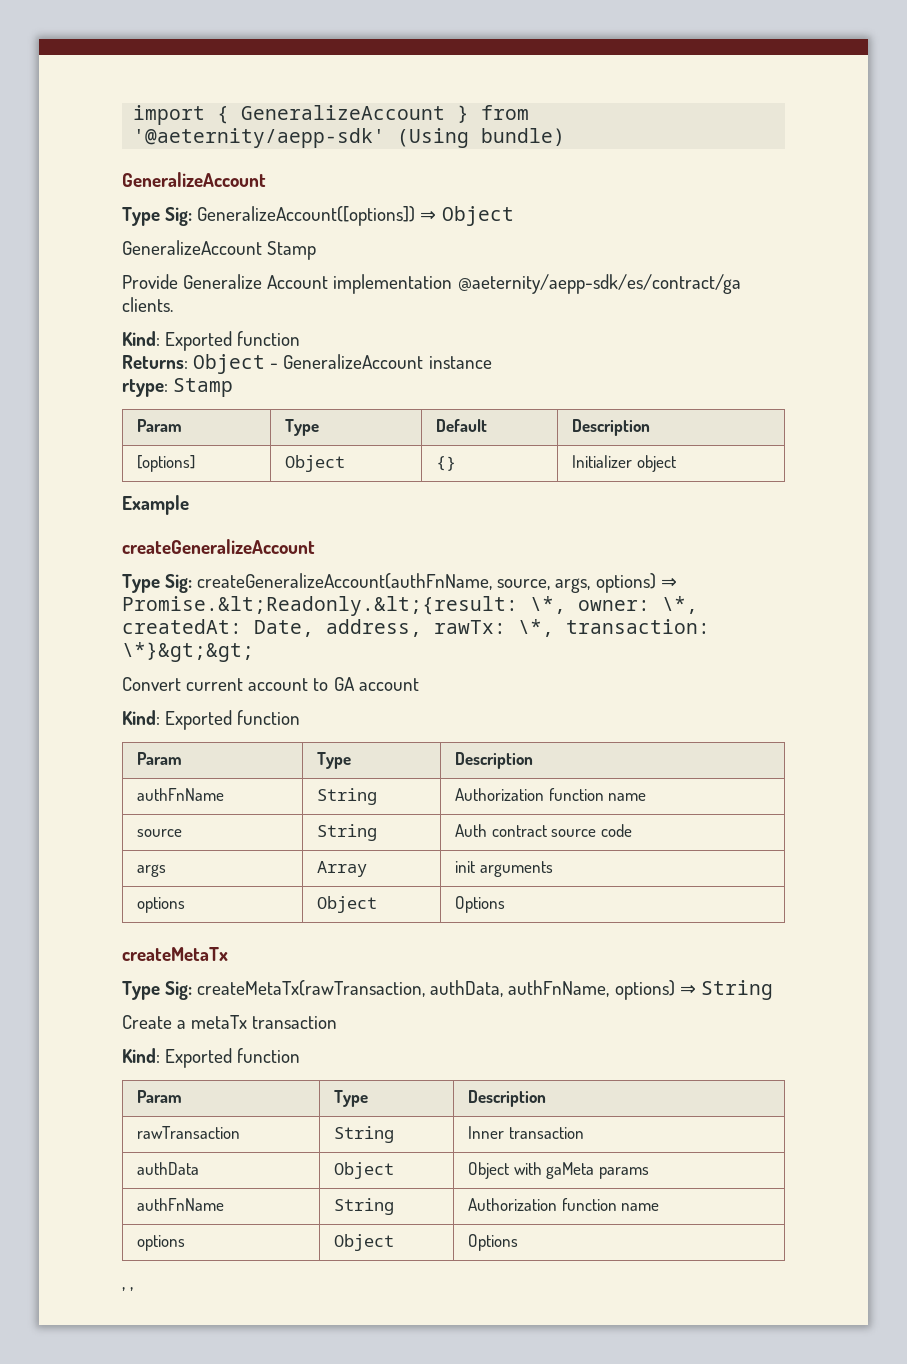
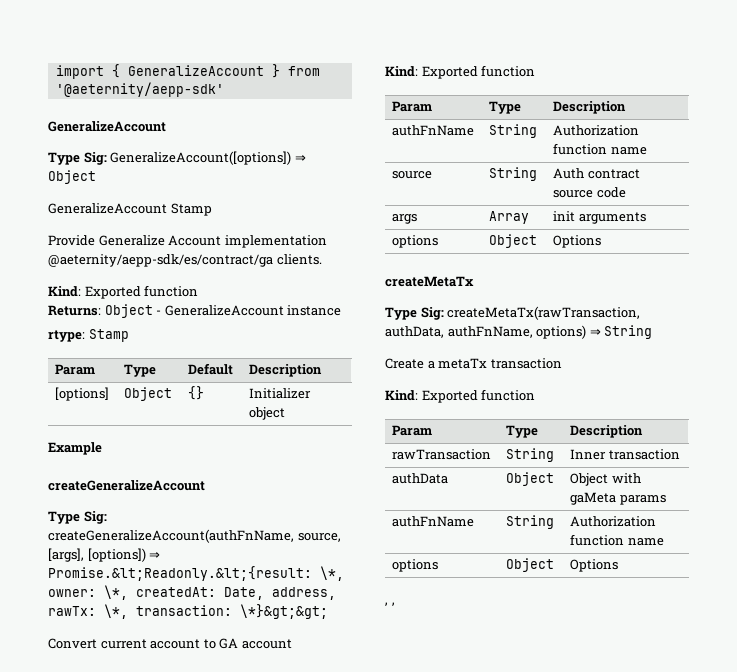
[397,128,566,148] (Using bundle) -> (224, 89) none
[555,573,656,593] args, options) -> [48,548,146,562] [args], [options])

